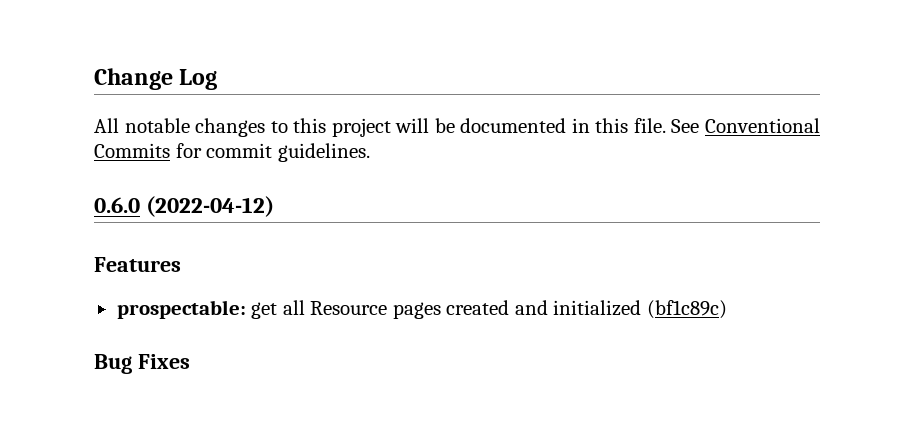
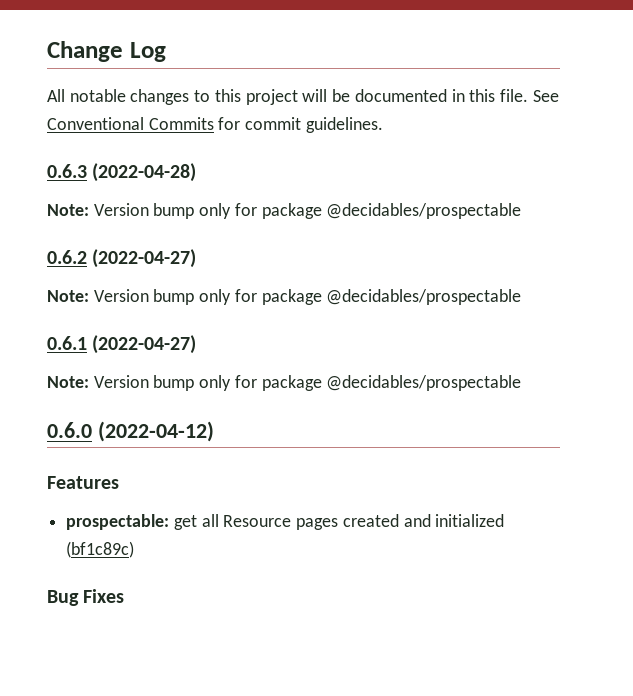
(370, 152) none -> [47,163,197,182] [47,203,522,219] [47,249,197,268] [47,289,522,305] [47,335,197,354] [47,375,522,391] // 0.6.3 (2022-04-28) // Note: Version bump only for package @decidables/prospectable // 0.6.2 (2022-04-27) // Note: Version bump only for package @decidables/prospectable // 0.6.1 (2022-04-27) // Note: Version bump only for package @decidables/prospectable

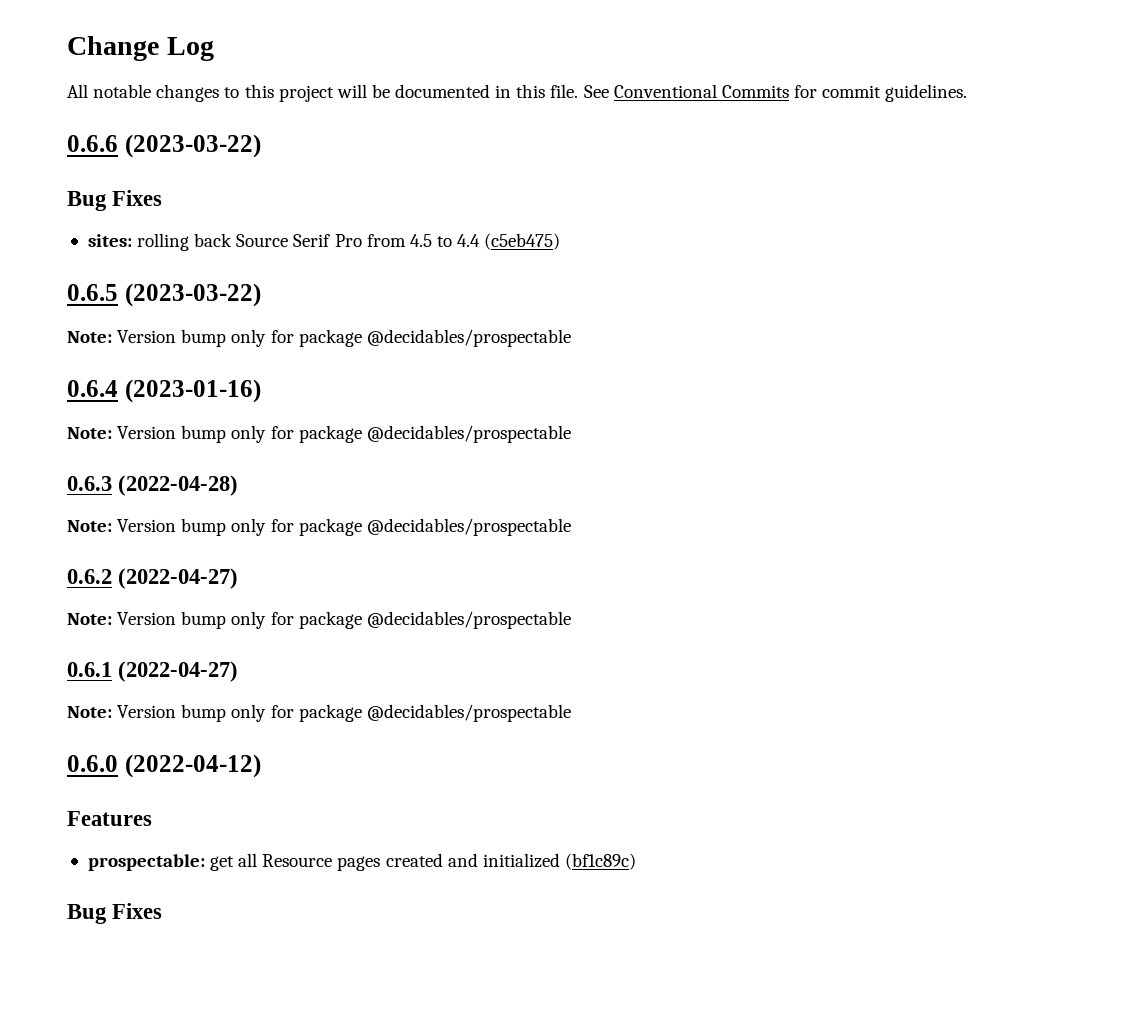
(383, 125) none -> [67,134,261,158] [67,190,163,211] [87,233,561,251] [67,283,261,307] [67,329,571,347] [67,379,261,403] [67,425,571,443] // 0.6.6 (2023-03-22) // Bug Fixes // sites: rolling back Source Serif Pro from 4.5 to 4.4 (c5eb475) // 0.6.5 (2023-03-22) // Note: Version bump only for package @decidables/prospectable // 0.6.4 (2023-01-16) // Note: Version bump only for package @decidables/prospectable

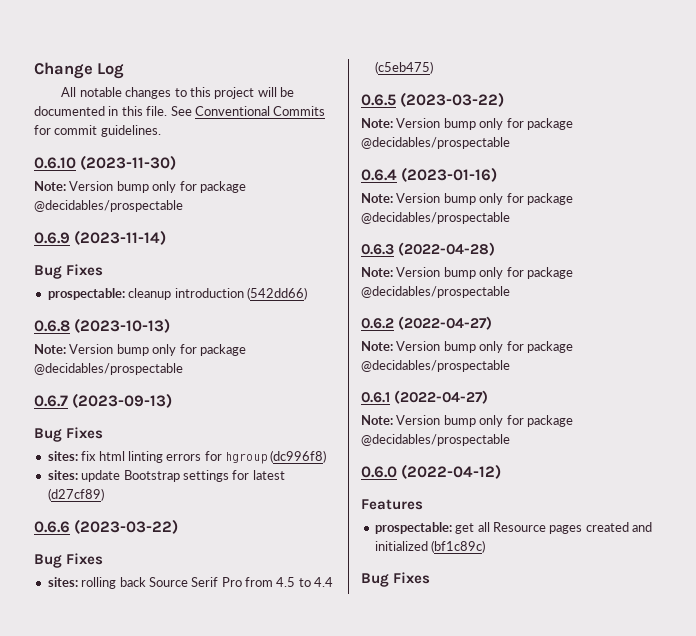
(968, 93) none -> [34,155,177,170] [34,181,246,193] [34,200,183,212] [34,230,167,245] [34,264,104,279] [47,287,307,300] [34,318,171,333] [34,344,246,356] [34,363,183,375] [34,393,173,408] [34,427,104,442] [47,450,327,464] [47,470,285,482] [47,488,104,501] // 0.6.10 (2023-11-30) // Note: Version bump only for package @decidables/prospectable // 0.6.9 (2023-11-14) // Bug Fixes // prospectable: cleanup introduction (542dd66) // 0.6.8 (2023-10-13) // Note: Version bump only for package @decidables/prospectable // 0.6.7 (2023-09-13) // Bug Fixes // sites: fix html linting errors for hgroup (dc996f8) // sites: update Bootstrap settings for latest (d27cf89)

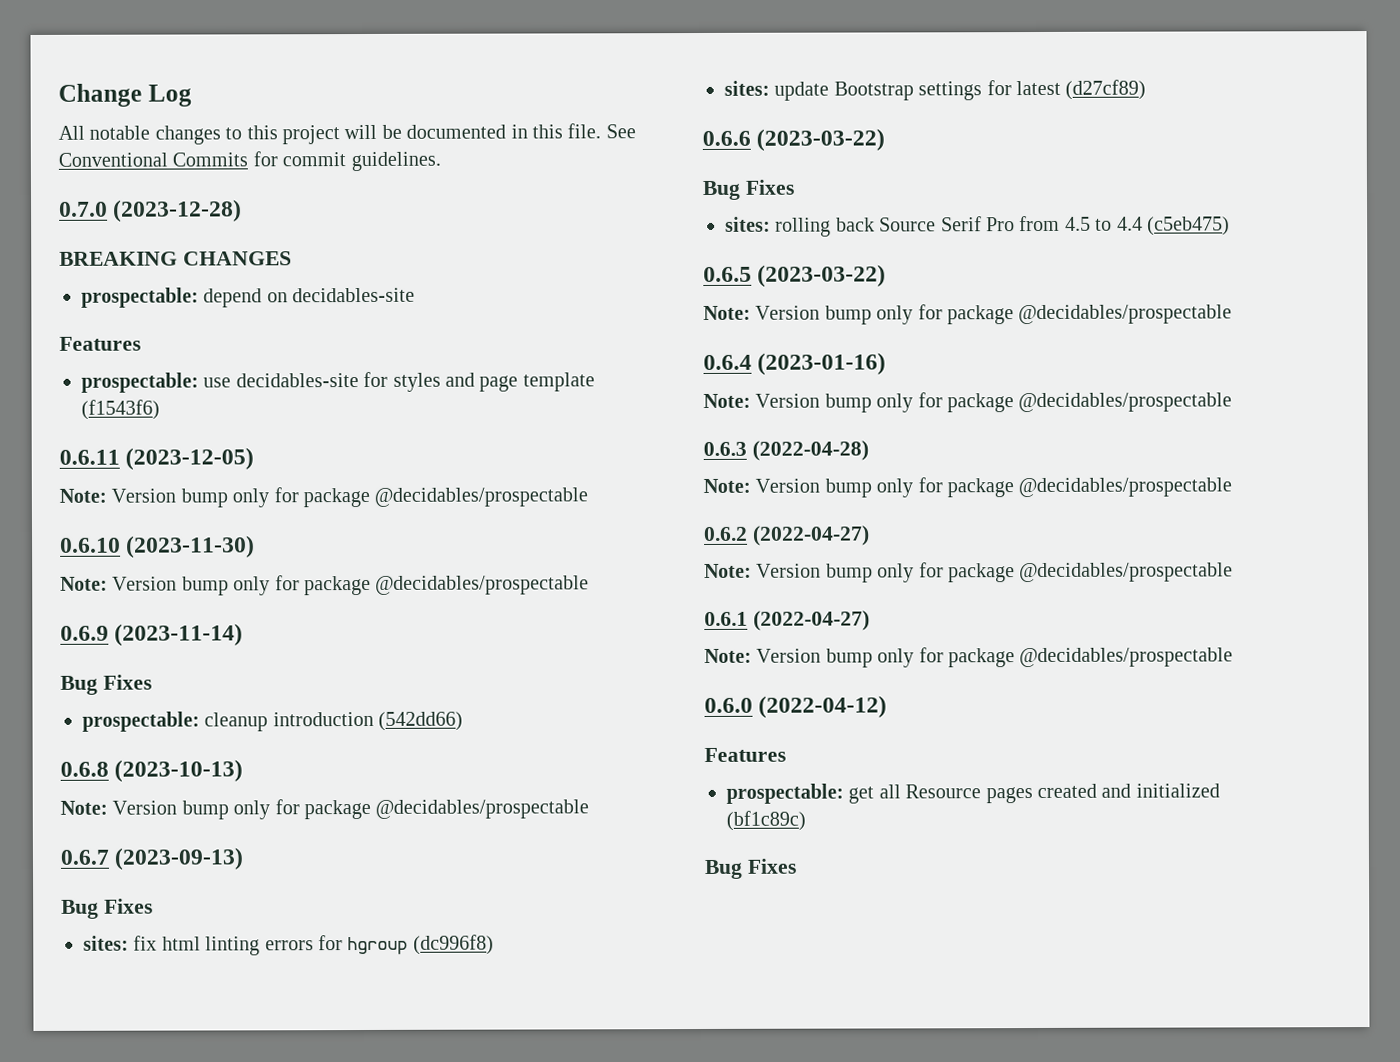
(161, 131) none -> [59,199,243,222] [59,251,292,266] [81,287,416,308] [59,336,141,351] [81,371,595,393] [81,399,160,420] [59,447,255,470] [59,487,589,508] // 0.7.0 (2023-12-28) // BREAKING CHANGES // prospectable: depend on decidables-site // Features // prospectable: use decidables-site for styles and page template (f1543f6) // 0.6.11 (2023-12-05) // Note: Version bump only for package @decidables/prospectable

